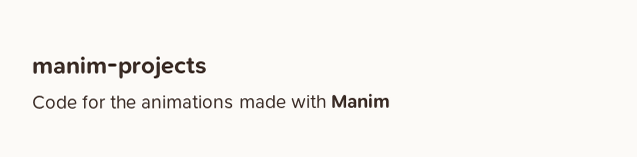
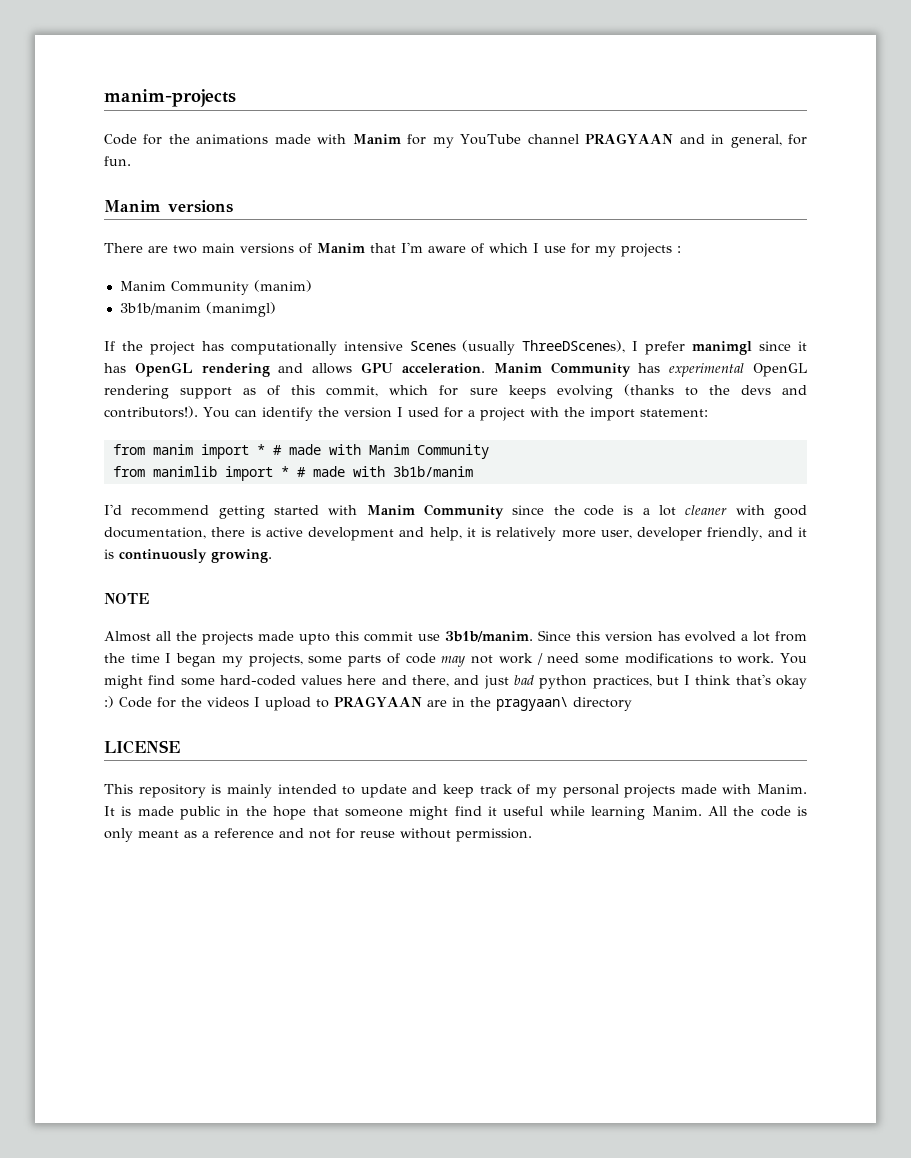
(391, 100) none -> [407,133,807,148] [104,156,131,166] [104,200,233,213] [104,242,681,257] [119,280,312,295] [119,302,276,317] [104,340,807,355] [104,362,808,377] [104,384,808,399] [104,406,708,421] [112,444,489,459] [112,466,473,481] [104,504,808,519] [104,527,807,541] [104,549,272,563] [104,593,149,604] [104,630,807,645] [104,653,808,667] [104,674,807,689] [104,696,632,711] [104,740,180,754] [104,784,807,798] [104,806,807,820] [104,828,532,842] for my YouTube channel PRAGYAAN and in general, for fun. // Manim versions // There are two main versions of Manim that I'm aware of which I use for my projects : // Manim Community (manim) // 3b1b/manim (manimgl) // If the project has computationally intensive Scenes (usually ThreeDScenes), I prefer manimgl since it has OpenGL rendering and allows GPU acceleration. Manim Community has experimental OpenGL rendering support as of this commit, which for sure keeps evolving (thanks to the devs and contributors!). You can identify the version I used for a project with the import statement: // from manim import * # made with Manim Community // from manimlib import * # made with 3b1b/manim // I'd recommend getting started with Manim Community since the code is a lot cleaner with good documentation, there is active development and help, it is relatively more user, developer friendly, and it is continuously growing. // NOTE // Almost all the projects made upto this commit use 3b1b/manim. Since this version has evolved a lot from the time I began my projects, some parts of code may not work / need some modifications to work. You might find some hard-coded values here and there, and just bad python practices, but I think that's okay :) Code for the videos I upload to PRAGYAAN are in the pragyaan\ directory // LICENSE // This repository is mainly intended to update and keep track of my personal projects made with Manim. It is made public in the hope that someone might find it useful while learning Manim. All the code is only meant as a reference and not for reuse without permission.

